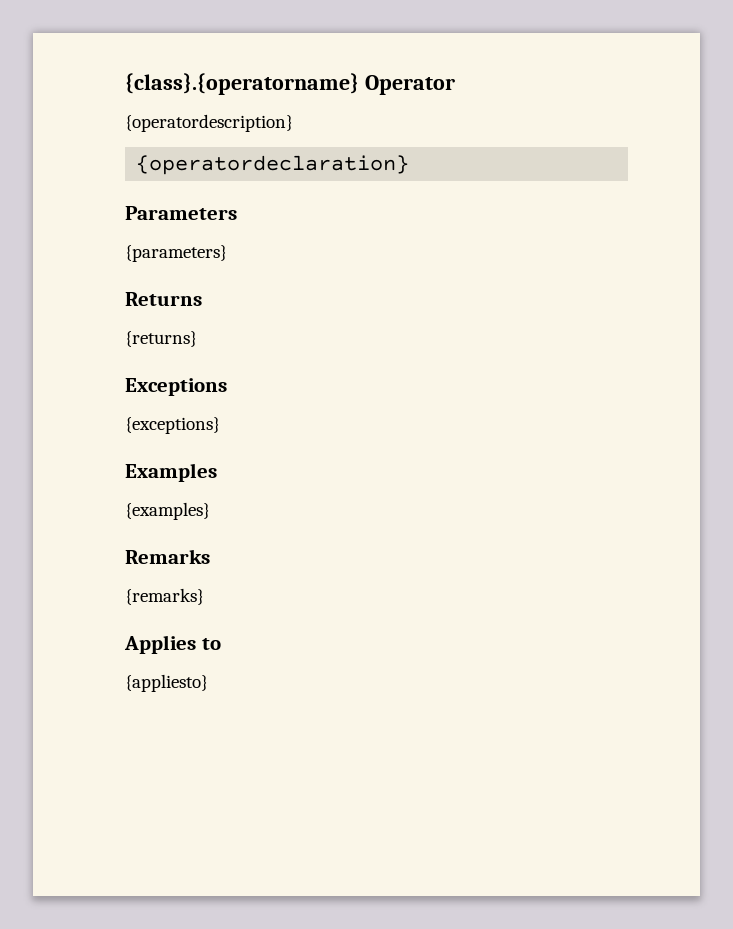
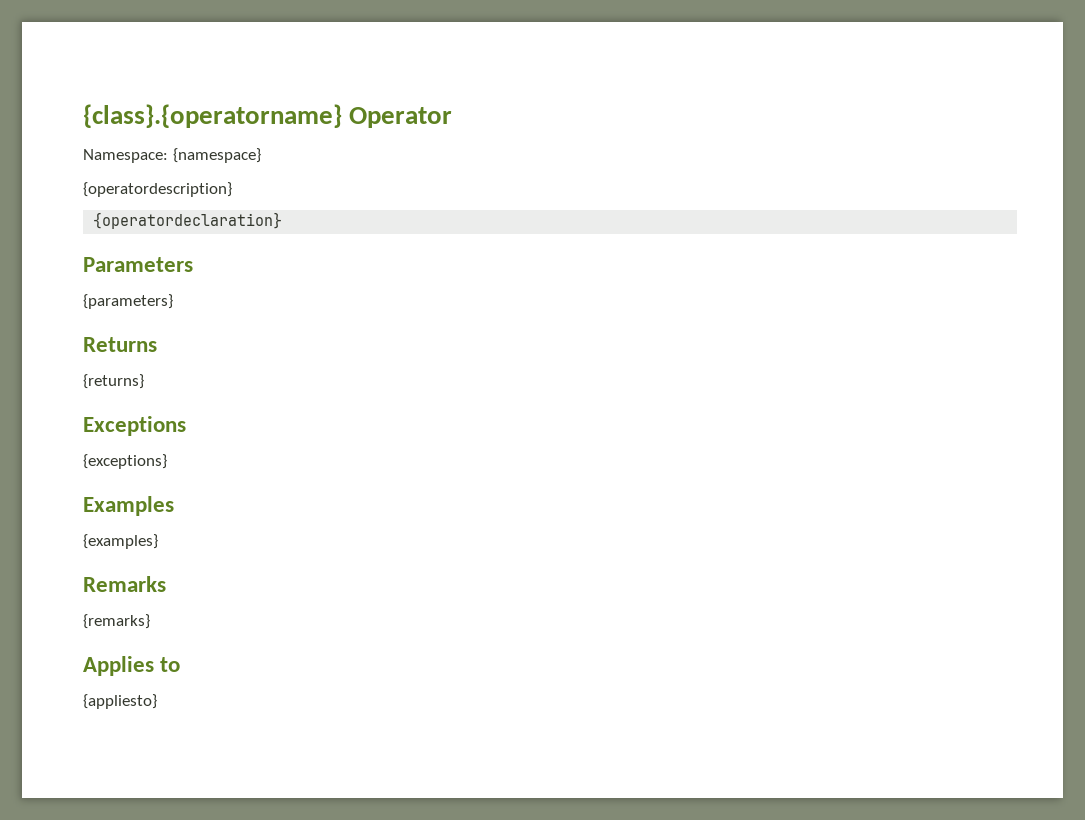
(455, 85) none -> [83,148,261,163] // Namespace: {namespace}

